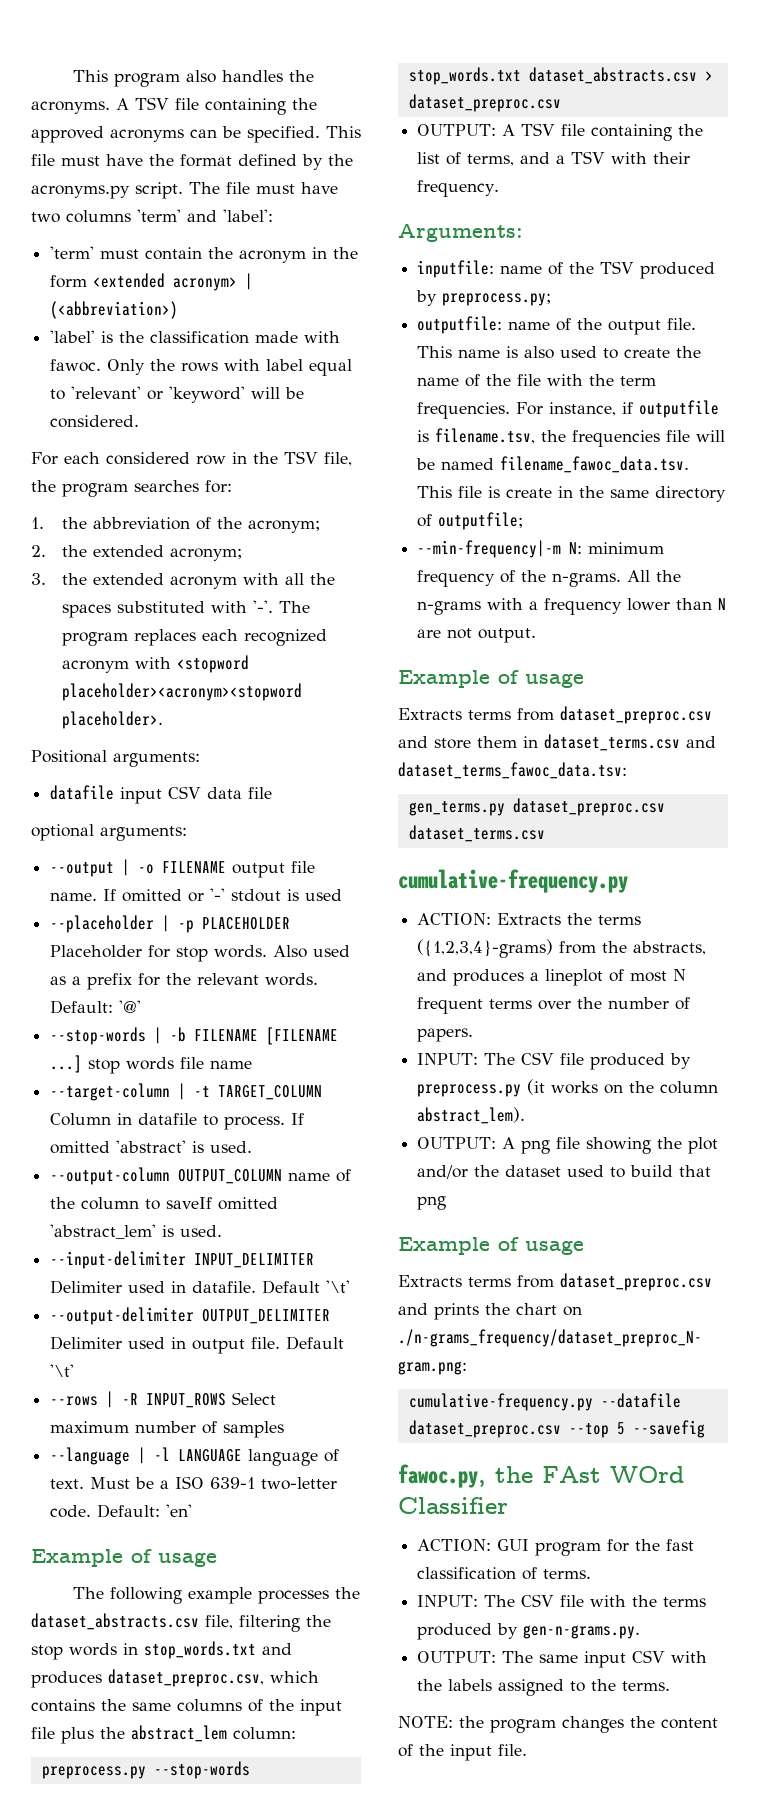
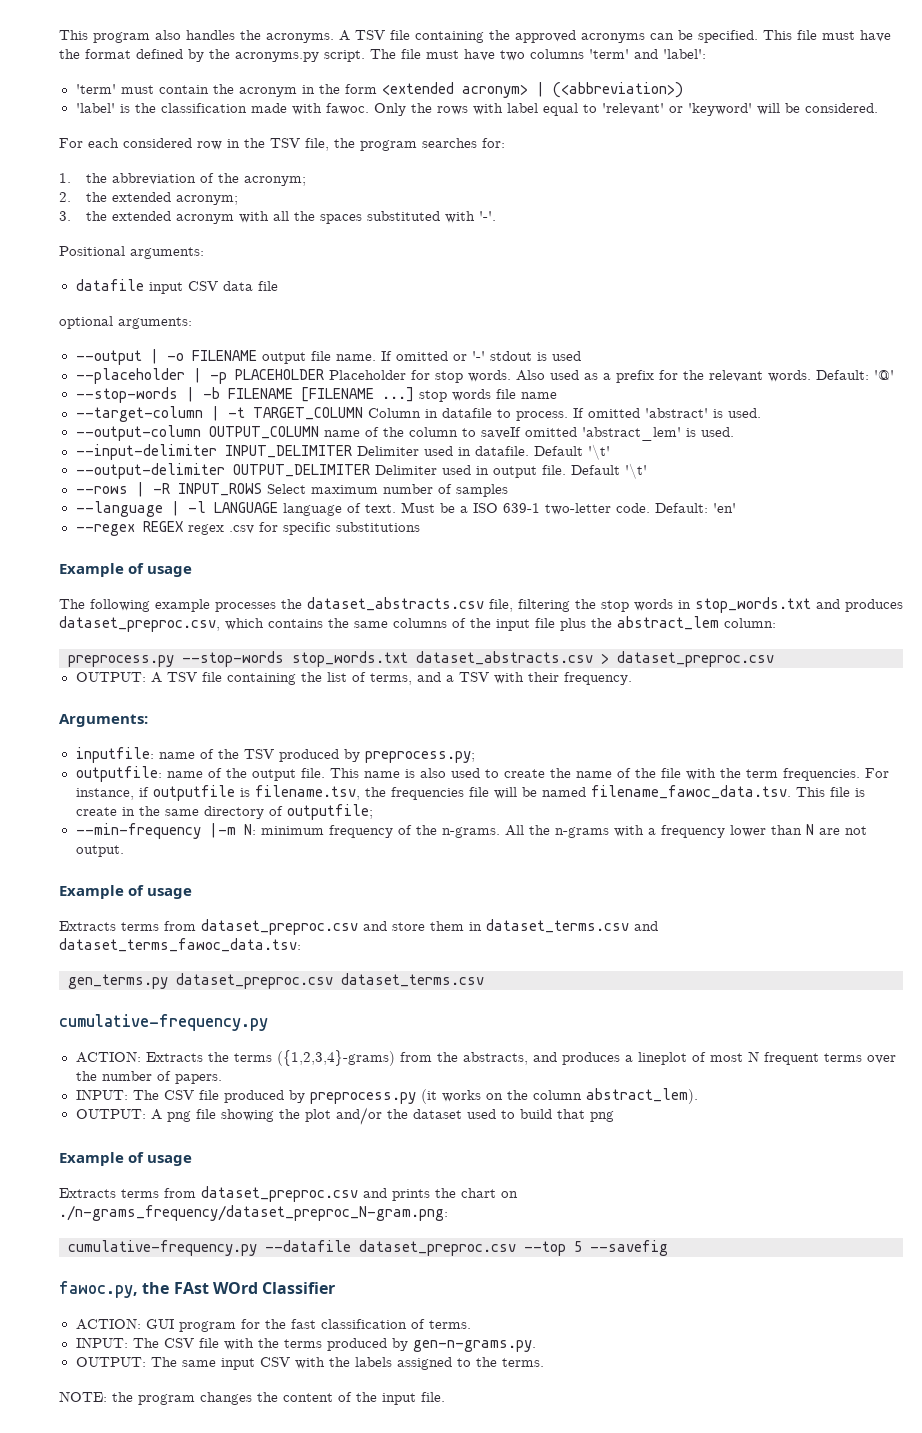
[278,601,310,613] [61,629,327,646] [61,655,249,673] [61,683,302,701] [61,711,163,729] The program replaces each recognized acronym with <stopword placeholder><acronym><stopword placeholder>. -> (496, 216) none
(193, 1510) none -> [75,521,420,536] // --regex REGEX regex .csv for specific substitutions
[417,540,562,558] --min-frequency|-m -> [75,823,236,839] --min-frequency |-m

